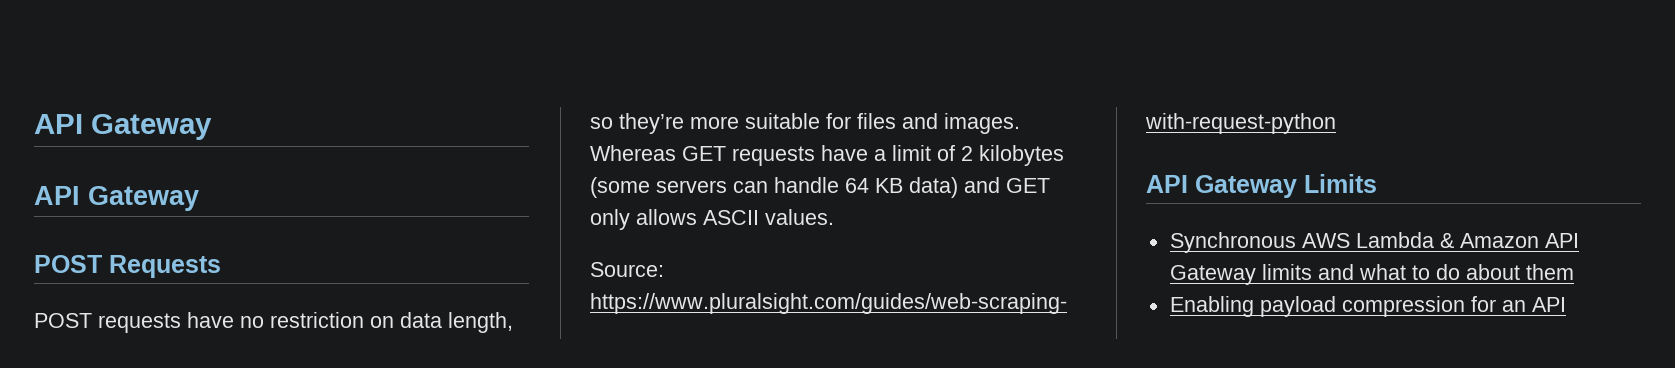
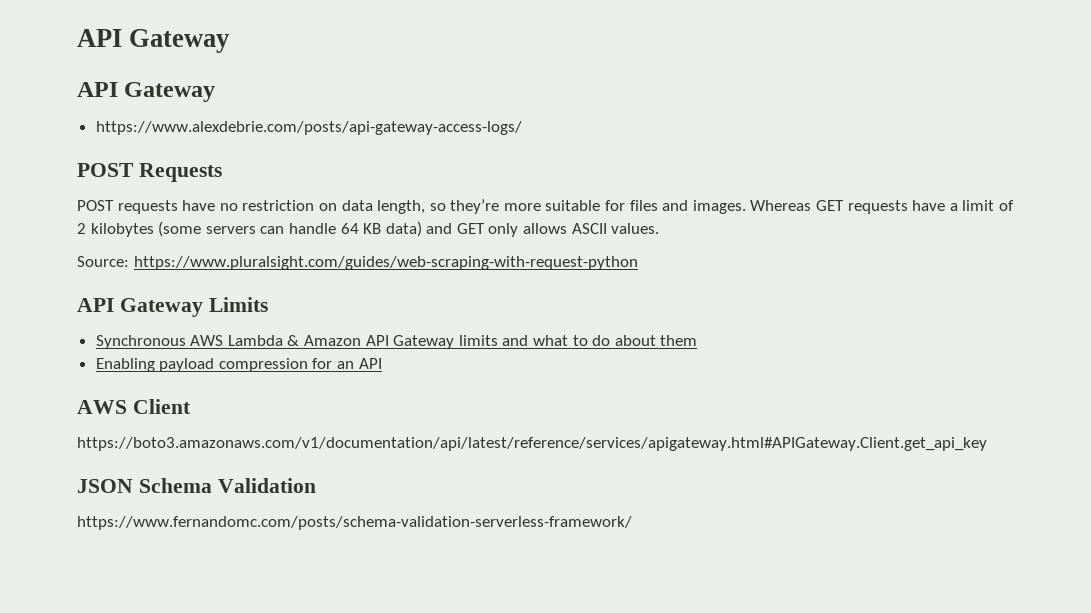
(199, 198) none -> [95,121,522,135] // https://www.alexdebrie.com/posts/api-gateway-access-logs/
(1566, 304) none -> [77,399,191,414] [77,437,987,451] [77,478,316,493] [77,516,632,530] // AWS Client // https://boto3.amazonaws.com/v1/documentation/api/latest/reference/services/apigateway.html#APIGateway.Client.get_api_key // JSON Schema Validation // https://www.fernandomc.com/posts/schema-validation-serverless-framework/

